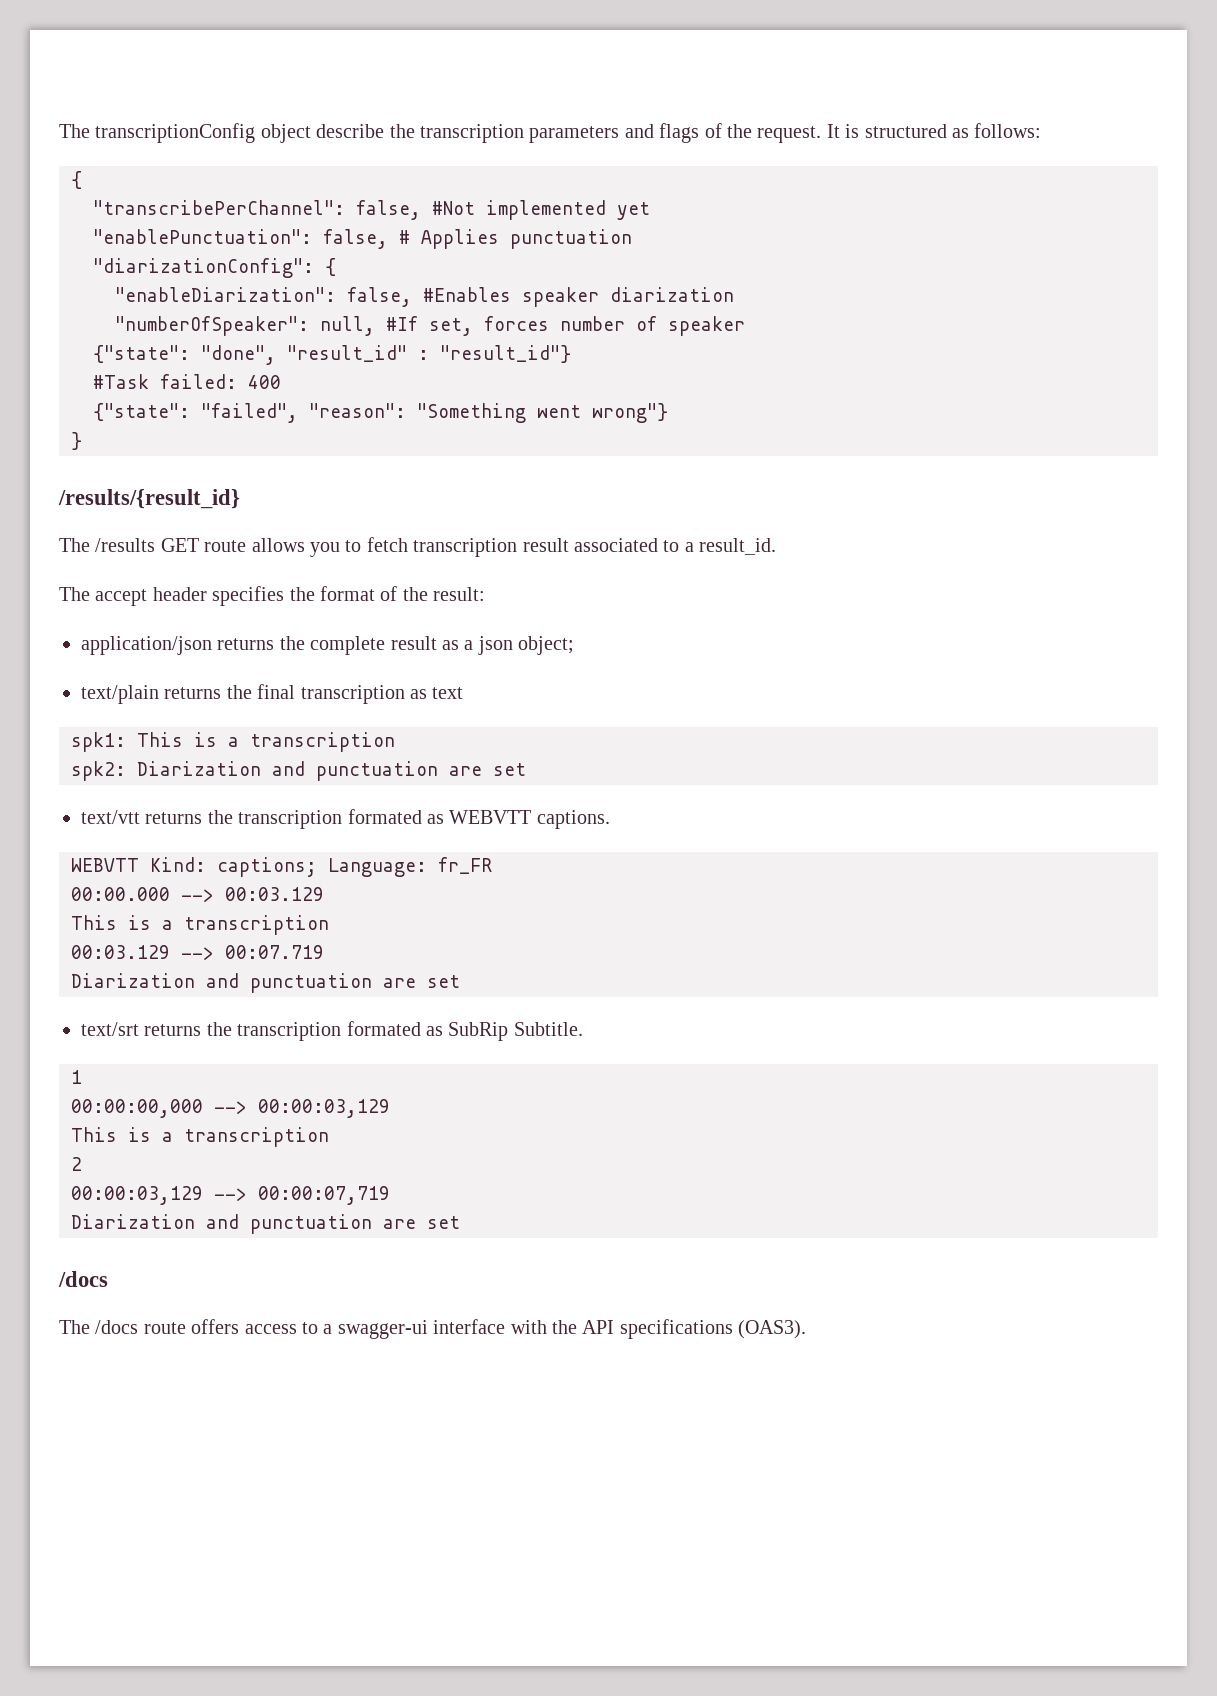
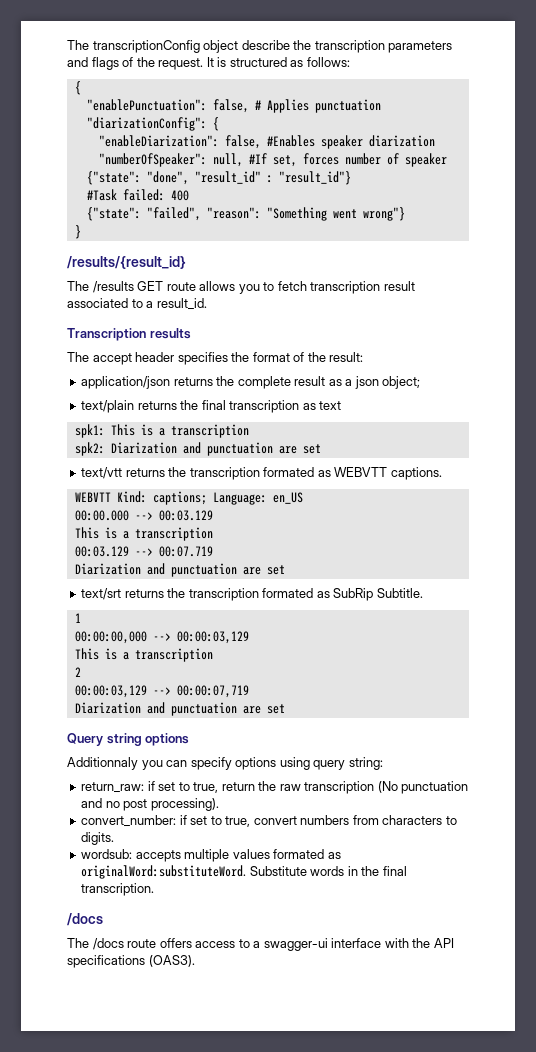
[93,200,650,220] // "transcribePerChannel": false, #Not implemented yet -> (81, 88) none
(777, 546) none -> [67,328,191,341] // Transcription results
[438,857,492,874] fr_FR -> [272,492,303,504] en_US
(460, 1222) none -> [67,733,190,746] [67,757,383,770] [81,781,469,794] [81,798,219,811] [81,815,457,827] [81,832,115,845] [81,849,341,862] [81,865,407,879] [81,883,155,896] // Query string options // Additionnaly you can specify options using query string: // return_raw: if set to true, return the raw transcription (No punctuation and no post processing). // convert_number: if set to true, convert numbers from characters to digits. // wordsub: accepts multiple values formated as originalWord:substituteWord. Substitute words in the final transcription.

